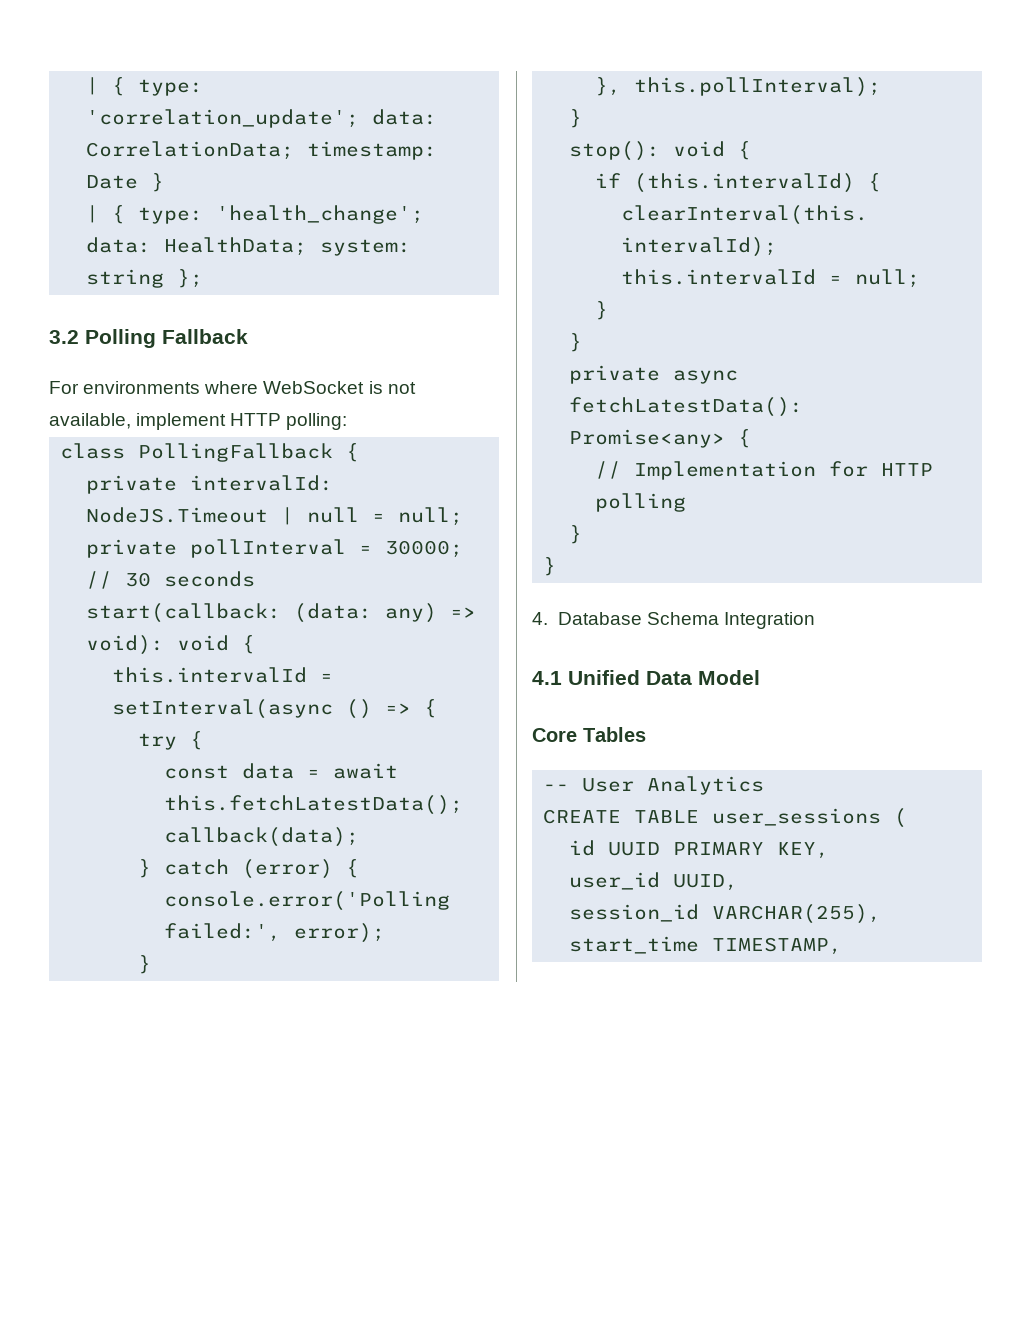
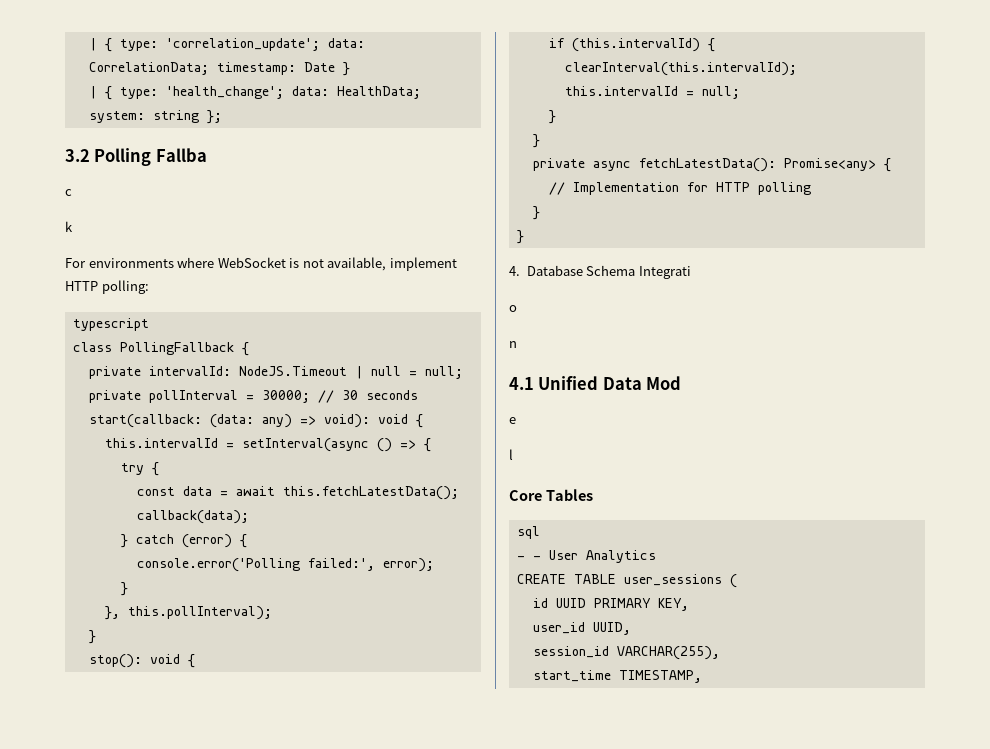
[162,329,248,344] Fallback -> [155,148,207,162] [65,189,72,196] [65,221,73,232] Fallba // c // k
(348, 421) none -> [72,318,149,331] // typescript
[723,612,815,629] Integration -> [638,266,691,279] [509,305,517,312] [509,341,517,348] Integrati // o // n
[698,670,760,685] Model -> [646,376,682,390] [509,417,516,424] [509,449,513,460] Mod // e // l
[543,784,570,791] -- -> [516,526,540,539] [516,556,541,560] sql // - -

